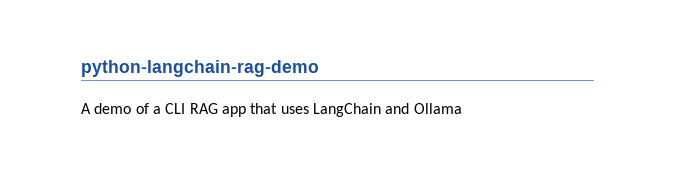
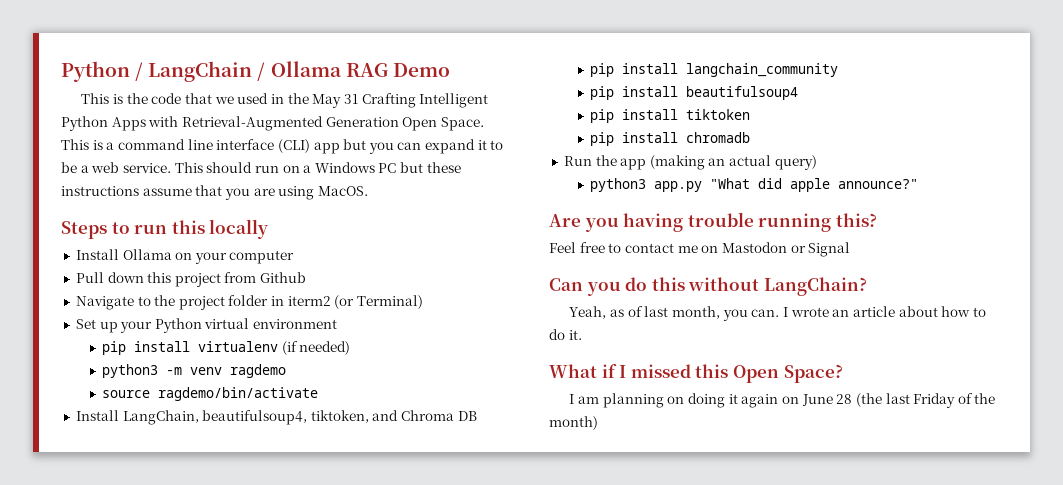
[81,60,319,77] [81,103,462,117] python-langchain-rag-demo // A demo of a CLI RAG app that uses LangChain and Ollama -> [61,61,450,82] [81,93,489,108] [61,116,484,131] [61,139,504,154] [61,162,461,173] [61,185,368,200] [61,219,269,239] [75,249,295,264] [75,272,307,287] [75,295,424,310] [75,318,338,333] [102,341,351,355] [102,364,287,378] [102,387,319,401] [75,410,477,425] [590,63,839,77] [590,86,799,100] [590,109,751,123] [590,132,751,146] [563,155,817,170] [590,178,919,192] [549,212,877,232] [549,242,851,257] [549,277,867,296] [569,306,986,321] [549,329,582,340] [549,364,843,383] [569,393,996,408] [549,416,598,430] Python / LangChain / Ollama RAG Demo // This is the code that we used in the May 31 Crafting Intelligent Python Apps with Retrieval-Augmented Generation Open Space. This is a command line interface (CLI) app but you can expand it to be a web service. This should run on a Windows PC but these instructions assume that you are using MacOS. // Steps to run this locally // Install Ollama on your computer // Pull down this project from Github // Navigate to the project folder in iterm2 (or Terminal) // Set up your Python virtual environment // pip install virtualenv (if needed) // python3 -m venv ragdemo // source ragdemo/bin/activate // Install LangChain, beautifulsoup4, tiktoken, and Chroma DB // pip install langchain_community // pip install beautifulsoup4 // pip install tiktoken // pip install chromadb // Run the app (making an actual query) // python3 app.py "What did apple announce?" // Are you having trouble running this? // Feel free to contact me on Mastodon or Signal // Can you do this without LangChain? // Yeah, as of last month, you can. I wrote an article about how to do it. // What if I missed this Open Space? // I am planning on doing it again on June 28 (the last Friday of the month)

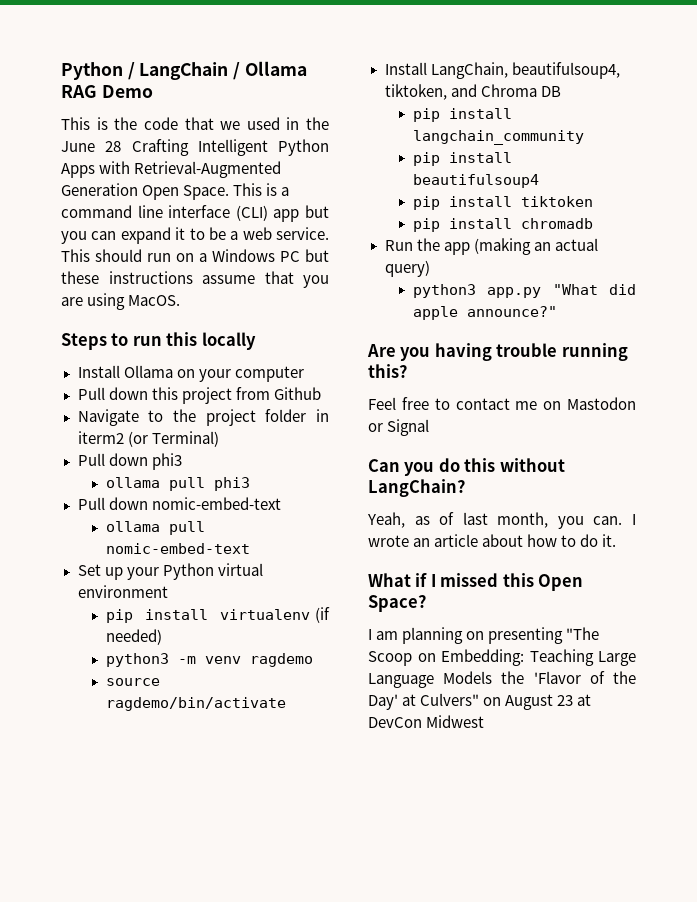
[312,94,358,108] May 31 -> [61,141,122,152] June 28
(424, 302) none -> [77,453,182,470] [105,477,250,491] [77,497,281,510] [105,521,205,535] [105,543,250,554] // Pull down phi3 // ollama pull phi3 // Pull down nomic-embed-text // ollama pull nomic-embed-text
[688,393,996,408] [549,416,598,430] doing it again on June 28 (the last Friday of the month) -> [488,627,600,644] [368,649,636,666] [368,671,636,688] [368,693,592,710] [368,715,485,728] presenting "The Scoop on Embedding: Teaching Large Language Models the 'Flavor of the Day' at Culvers" on August 23 at DevCon Midwest

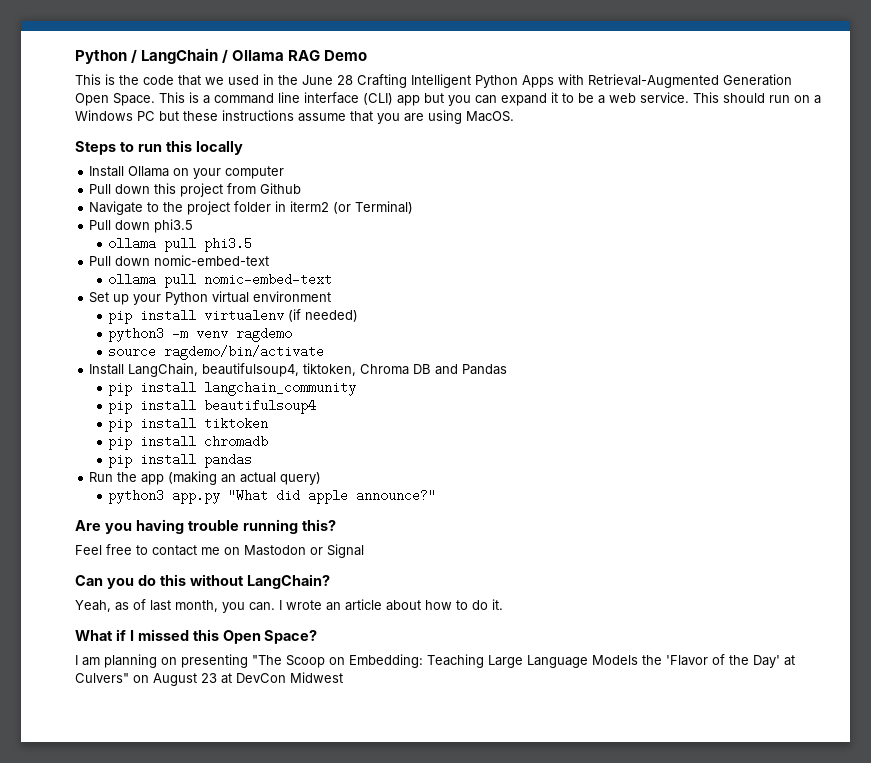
[151,453,182,470] [105,477,250,491] phi3 // ollama pull phi3 -> [154,219,194,233] [108,237,253,252] phi3.5 // ollama pull phi3.5
[450,84,477,97] and -> (357, 369) none
(561, 91) none -> [435,364,508,375] and Pandas
(593, 223) none -> [108,453,253,468] // pip install pandas

